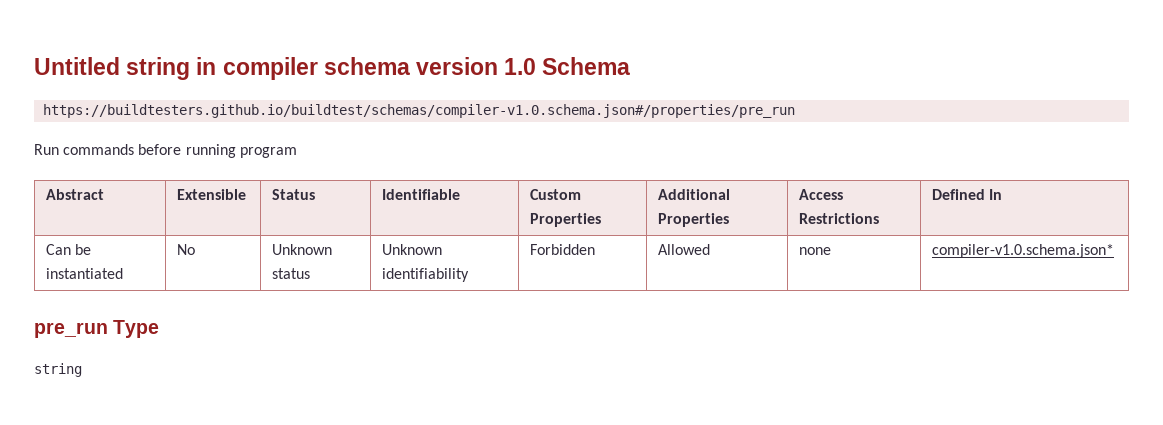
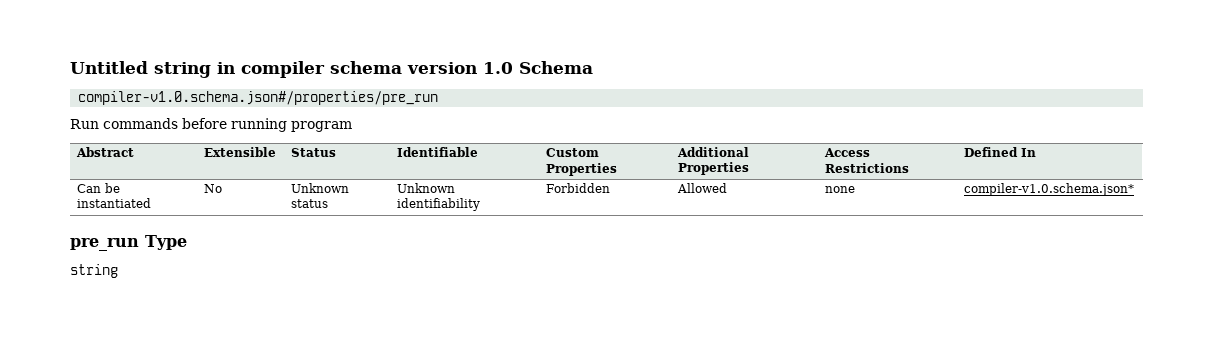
[43,104,796,118] https://buildtesters.github.io/buildtest/schemas/compiler-v1.0.schema.json#/properties/pre_run -> [78,91,439,105] compiler-v1.0.schema.json#/properties/pre_run

